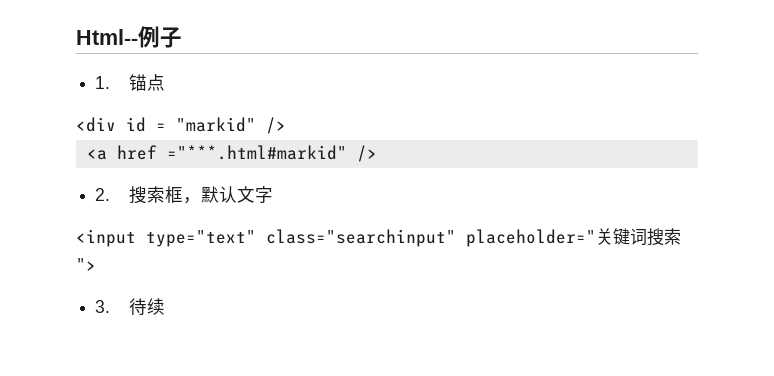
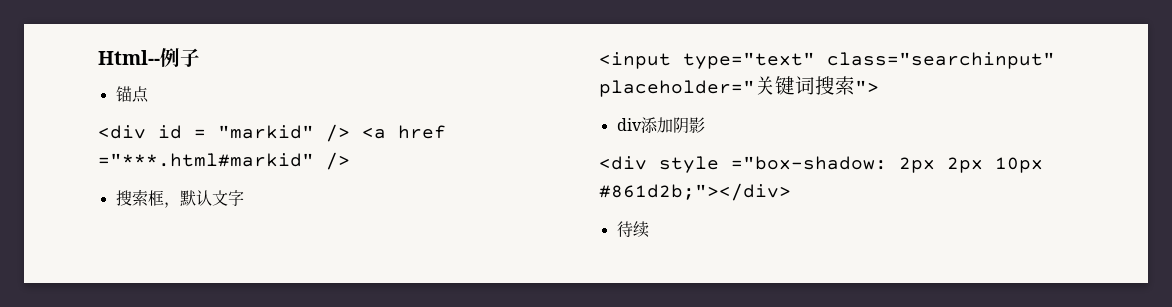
[95,76,111,89] 1. -> (200, 57) none
(286, 125) // -> (350, 133) none
[95,188,111,201] 2. -> (350, 161) none
[95,300,111,313] 3. -> [616,117,705,133] [599,156,1043,173] [599,183,791,201] div添加阴影 // <div style ="box-shadow: 2px 2px 10px #861d2b;"></div> //

